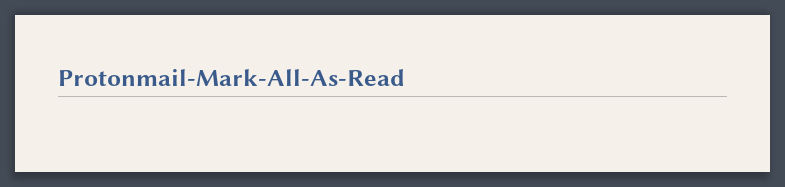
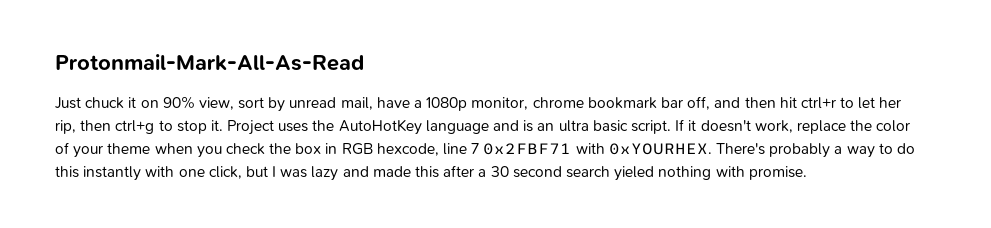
(405, 77) none -> [55,96,902,112] [55,119,911,135] [55,142,915,158] [55,165,807,181] // Just chuck it on 90% view, sort by unread mail, have a 1080p monitor, chrome bookmark bar off, and then hit ctrl+r to let her rip, then ctrl+g to stop it. Project uses the AutoHotKey language and is an ultra basic script. If it doesn't work, replace the color of your theme when you check the box in RGB hexcode, line 7 0x2FBF71 with 0xYOURHEX. There's probably a way to do this instantly with one click, but I was lazy and made this after a 30 second search yieled nothing with promise.

